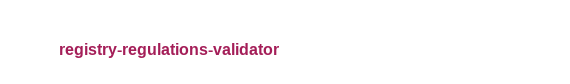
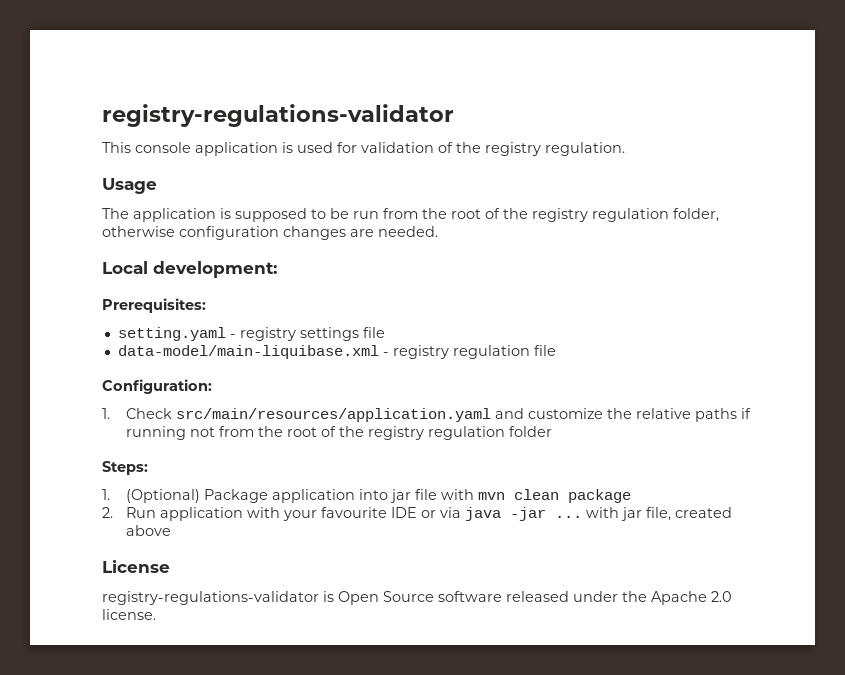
[59,43,279,58] registry-regulations-validator -> [102,104,454,127] [102,142,625,156] [102,178,157,194] [102,208,719,222] [102,226,438,240] [102,261,277,278] [102,298,206,313] [117,327,385,341] [117,345,556,359] [102,379,212,394] [102,408,752,422] [126,426,553,440] [102,461,148,475] [102,489,632,503] [102,507,733,521] [126,525,172,536] [102,560,170,573] [102,591,732,605] [102,609,156,620] registry-regulations-validator // This console application is used for validation of the registry regulation. // Usage // The application is supposed to be run from the root of the registry regulation folder, otherwise configuration changes are needed. // Local development: // Prerequisites: // setting.yaml - registry settings file // data-model/main-liquibase.xml - registry regulation file // Configuration: // 1. Check src/main/resources/application.yaml and customize the relative paths if running not from the root of the registry regulation folder // Steps: // 1. (Optional) Package application into jar file with mvn clean package // 2. Run application with your favourite IDE or via java -jar ... with jar file, created above // License // registry-regulations-validator is Open Source software released under the Apache 2.0 license.

